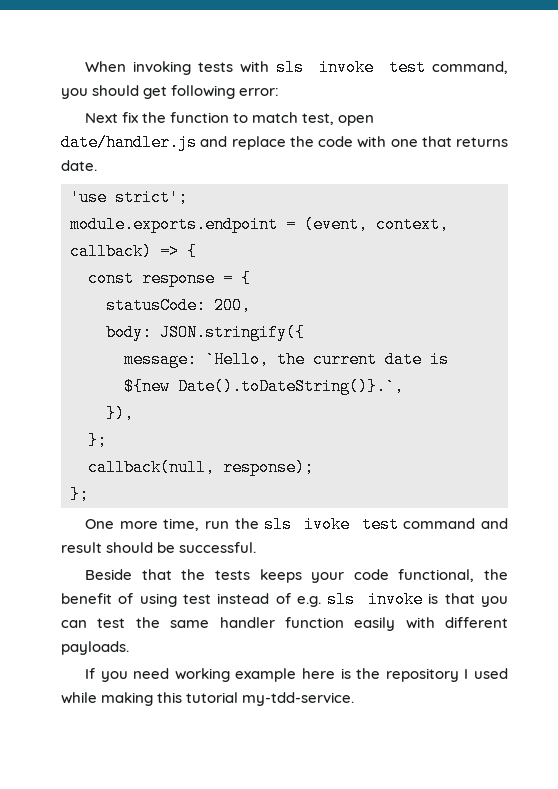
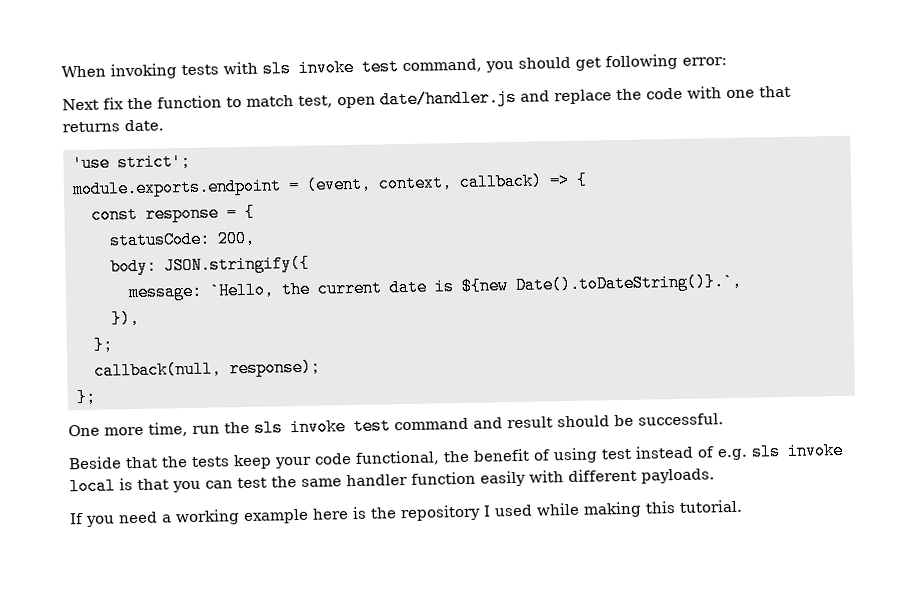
[304,516,351,533] ivoke -> [290,418,346,437] invoke
[259,569,302,583] keeps -> [233,454,272,470] keep
(424, 599) none -> [69,477,116,496] local
(170, 673) none -> [162,514,172,523] a
[186,692,355,706] tutorial my-tdd-service. -> [679,499,743,513] tutorial.

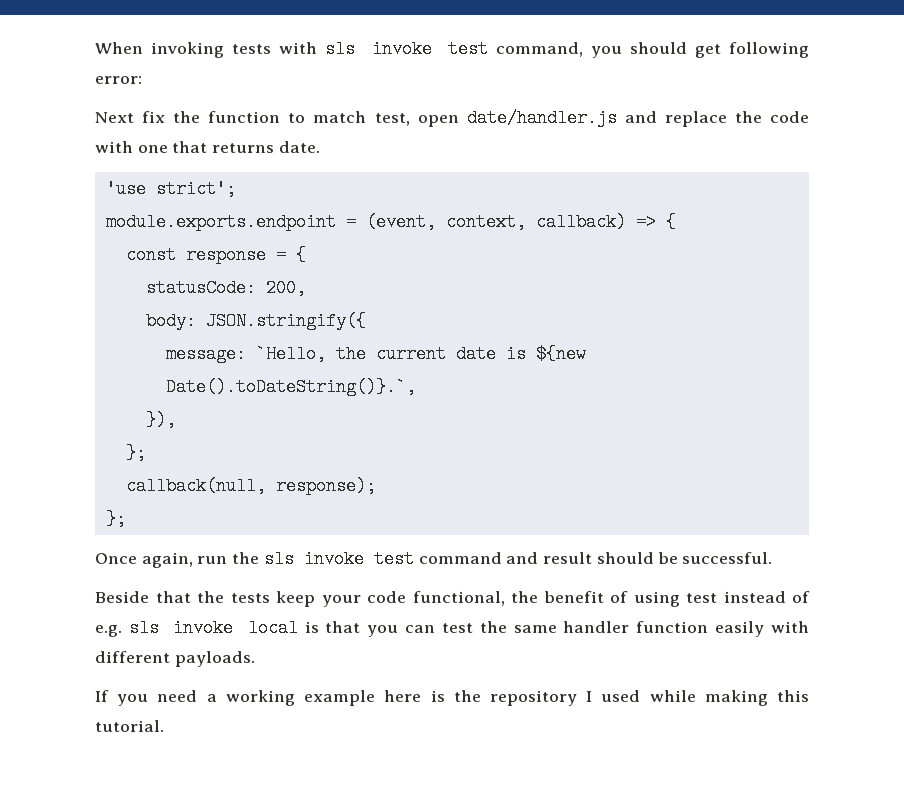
[68,422,188,437] One more time, -> [95,552,193,568] Once again,

